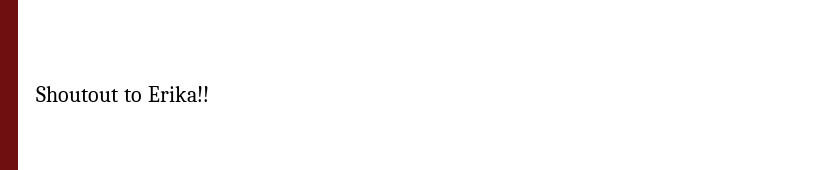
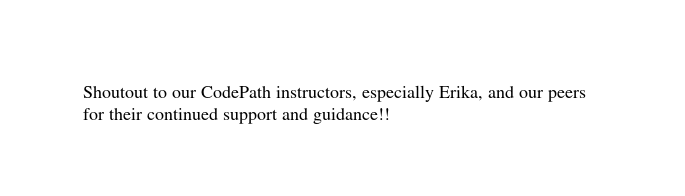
[147,86,209,102] Erika!! -> [172,85,586,102] [83,108,390,124] our CodePath instructors, especially Erika, and our peers for their continued support and guidance!!

